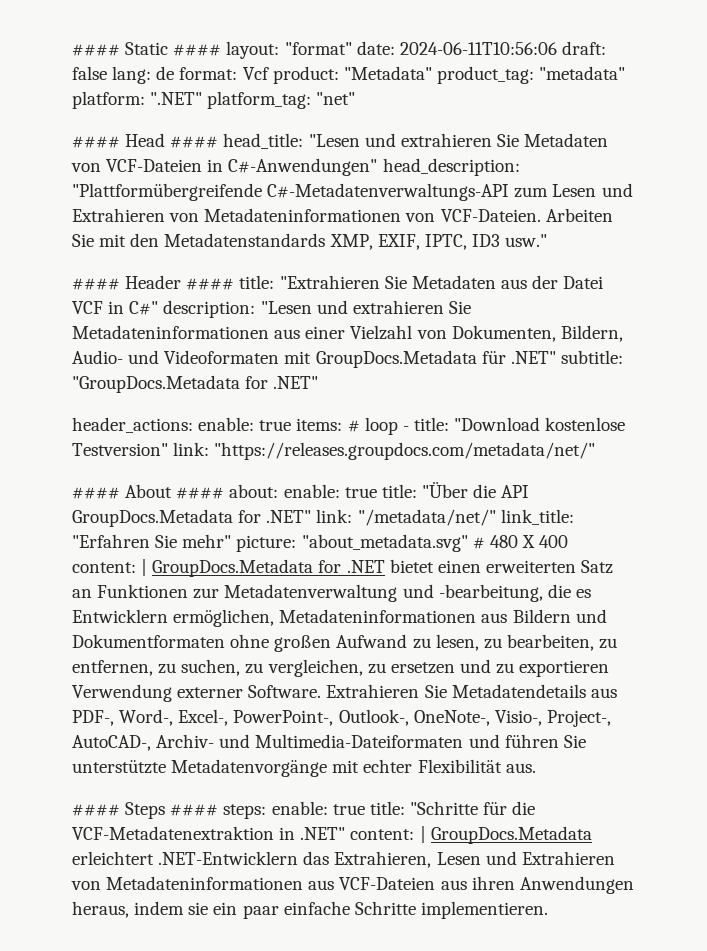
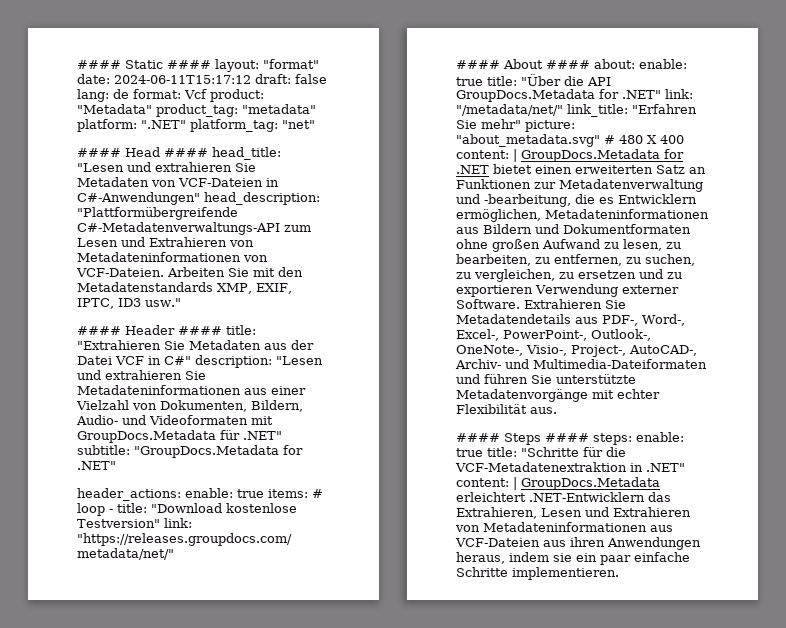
[399,42,557,55] 2024-06-11T10:56:06 -> [114,75,251,84] 2024-06-11T15:17:12

